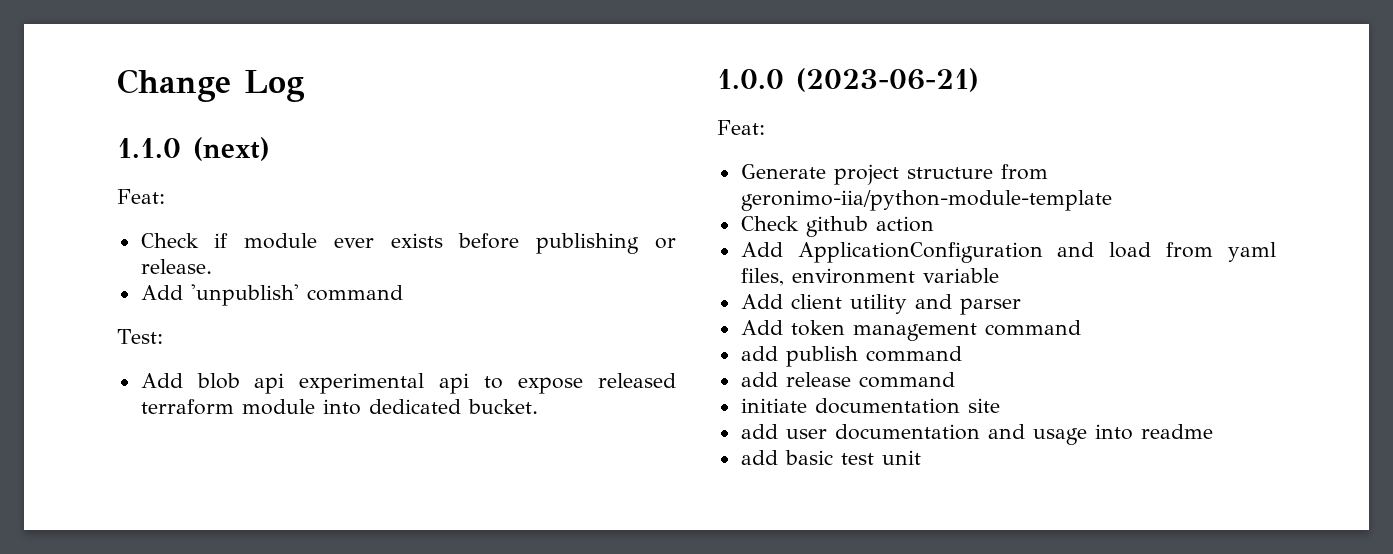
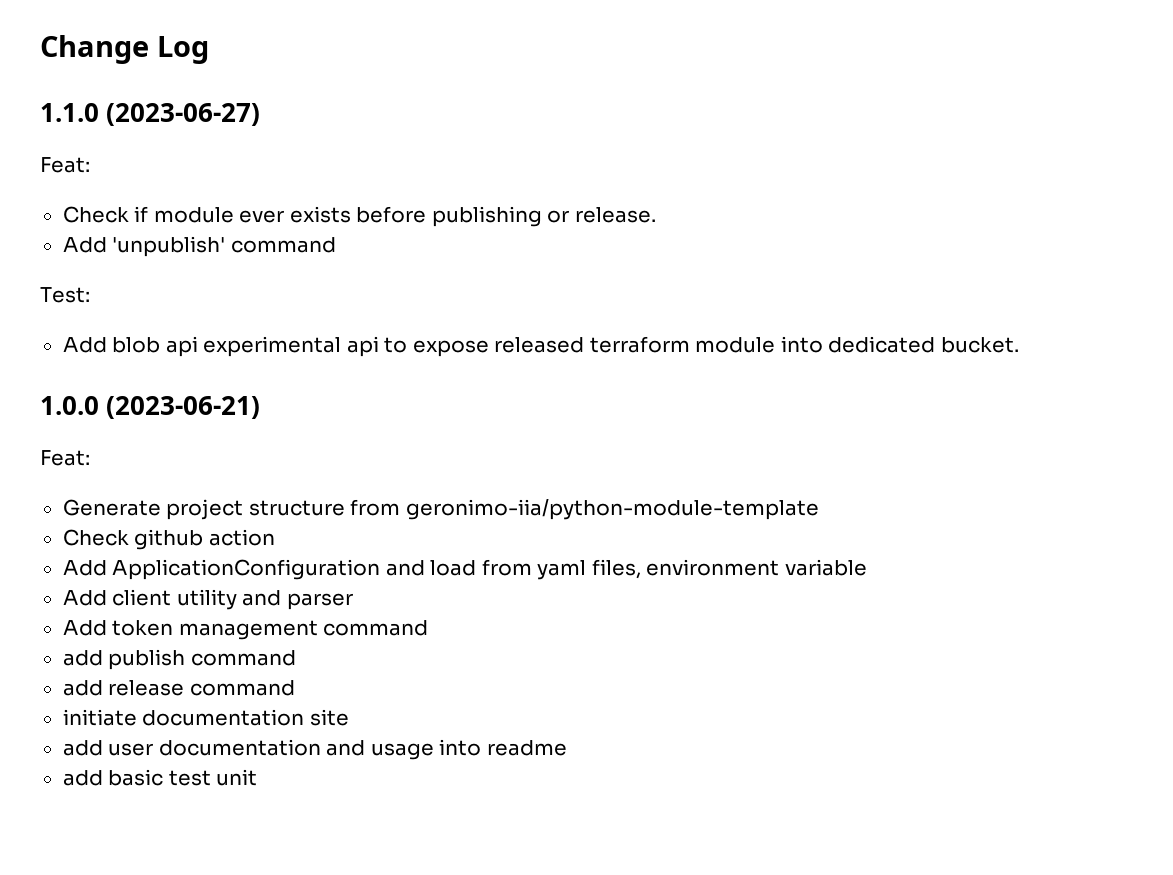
[193,137,270,161] (next) -> [106,103,261,126] (2023-06-27)

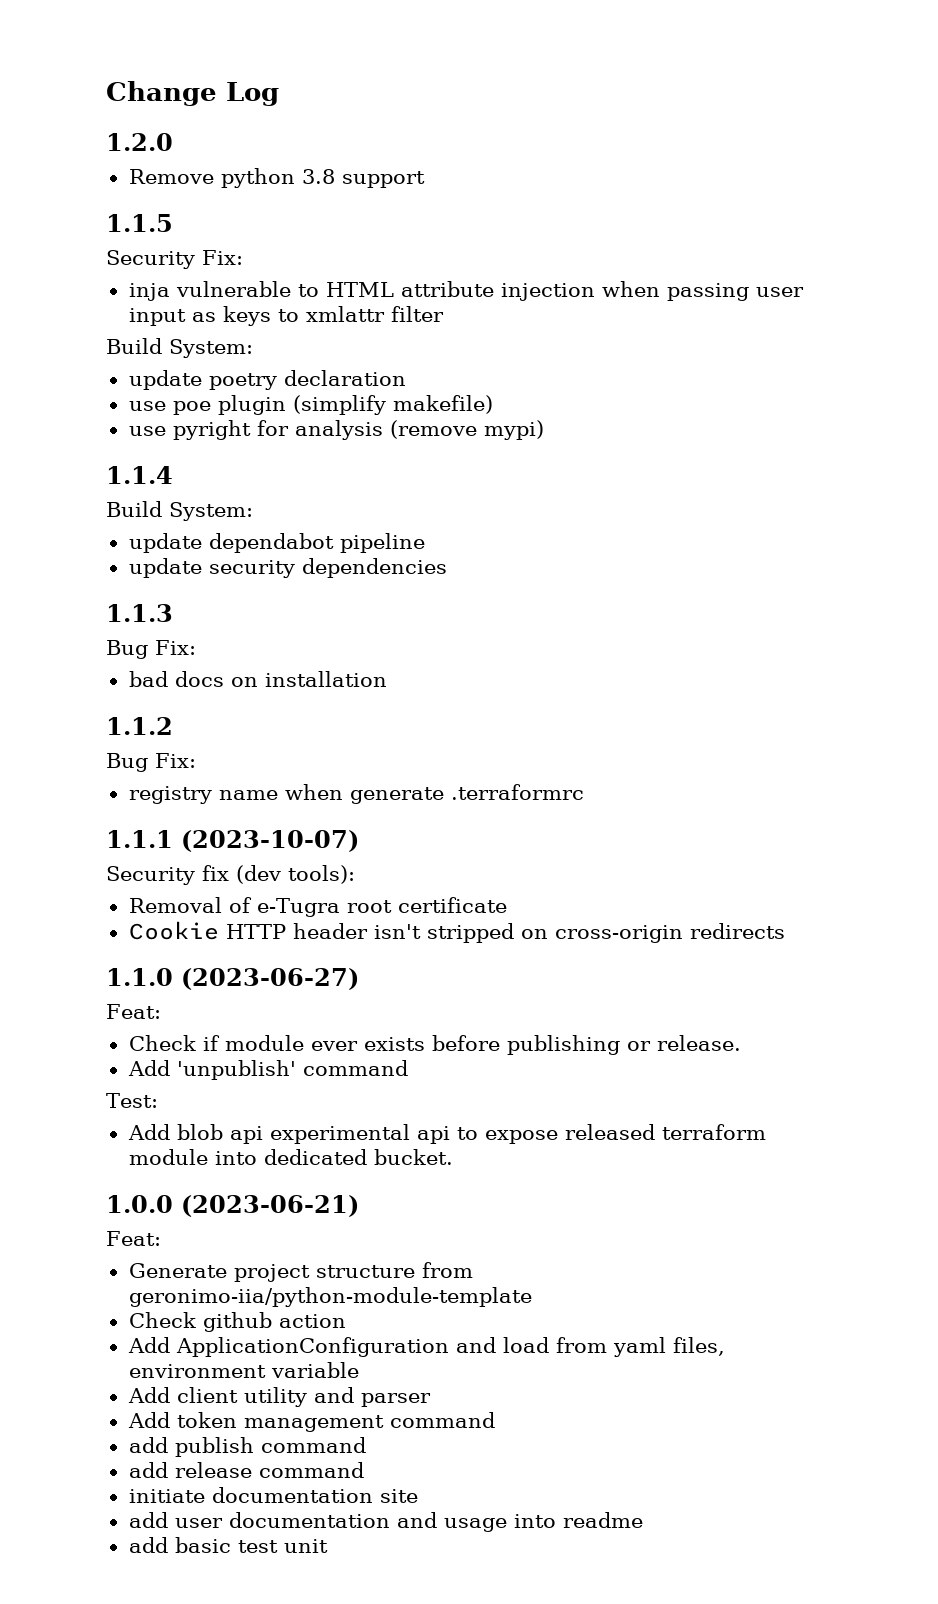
(209, 50) none -> [106,133,173,151] [128,168,425,188] [106,214,173,232] [106,250,243,269] [128,281,804,301] [128,306,444,326] [106,338,253,358] [128,370,406,390] [128,395,493,415] [128,420,544,440] [106,466,173,484] [106,501,253,521] [128,533,425,553] [128,558,447,578] [106,604,173,622] [106,640,196,659] [128,671,387,687] [106,717,173,735] [106,753,196,772] [128,784,584,804] [106,830,359,852] [106,865,355,885] [128,897,507,917] [128,921,785,943] // 1.2.0 // Remove python 3.8 support // 1.1.5 // Security Fix: // inja vulnerable to HTML attribute injection when passing user input as keys to xmlattr filter // Build System: // update poetry declaration // use poe plugin (simplify makefile) // use pyright for analysis (remove mypi) // 1.1.4 // Build System: // update dependabot pipeline // update security dependencies // 1.1.3 // Bug Fix: // bad docs on installation // 1.1.2 // Bug Fix: // registry name when generate .terraformrc // 1.1.1 (2023-10-07) // Security fix (dev tools): // Removal of e-Tugra root certificate // Cookie HTTP header isn't stripped on cross-origin redirects

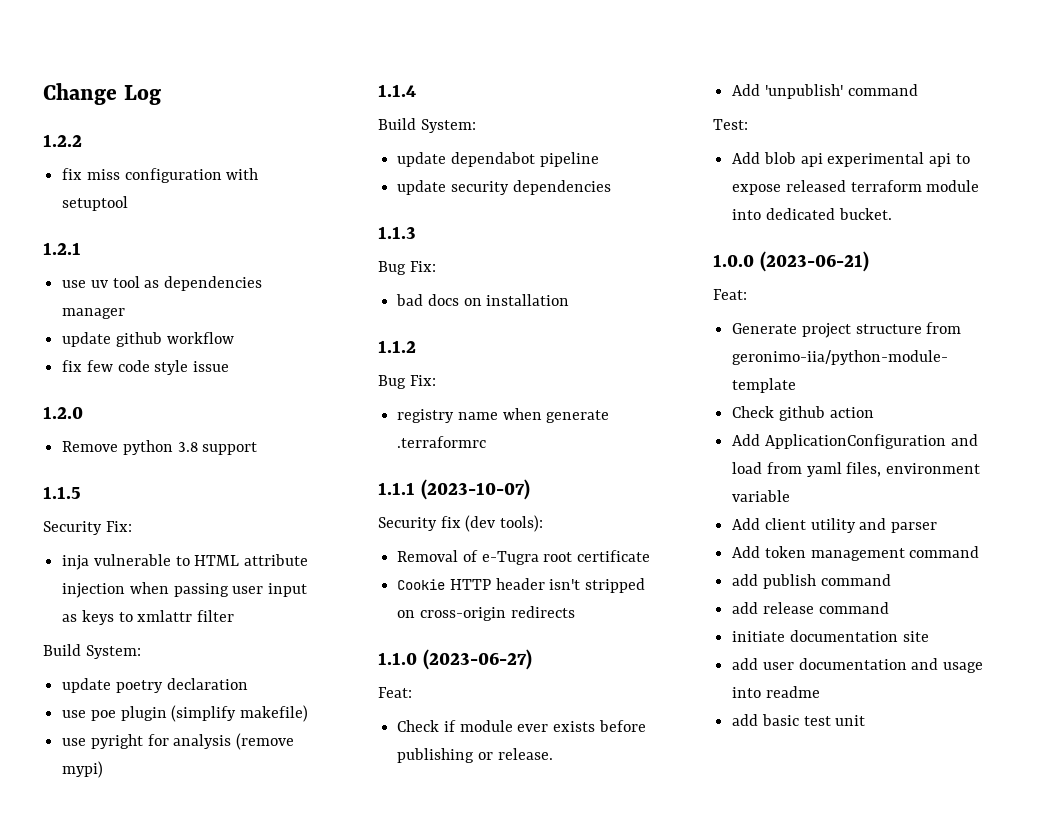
(279, 94) none -> [43,134,82,147] [62,168,259,183] [62,196,129,211] [43,242,81,255] [62,276,263,291] [62,308,126,319] [62,332,234,347] [62,360,230,375] // 1.2.2 // fix miss configuration with setuptool // 1.2.1 // use uv tool as dependencies manager // update github workflow // fix few code style issue

